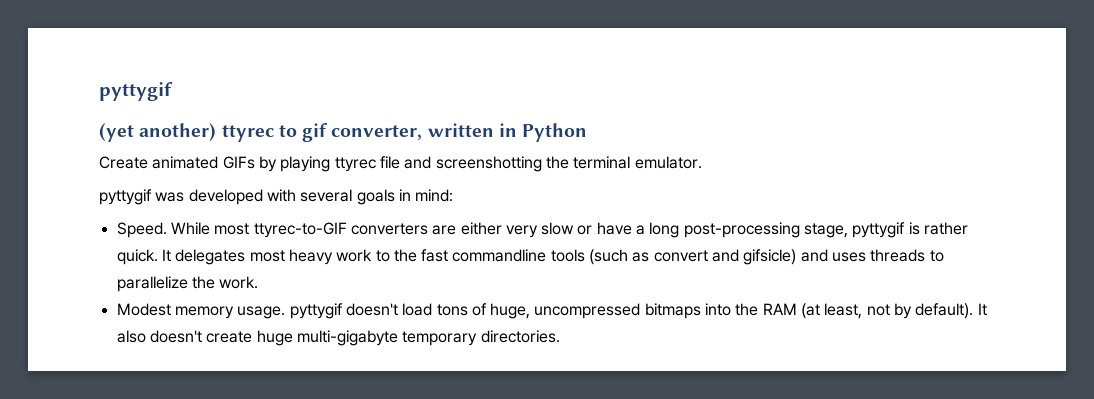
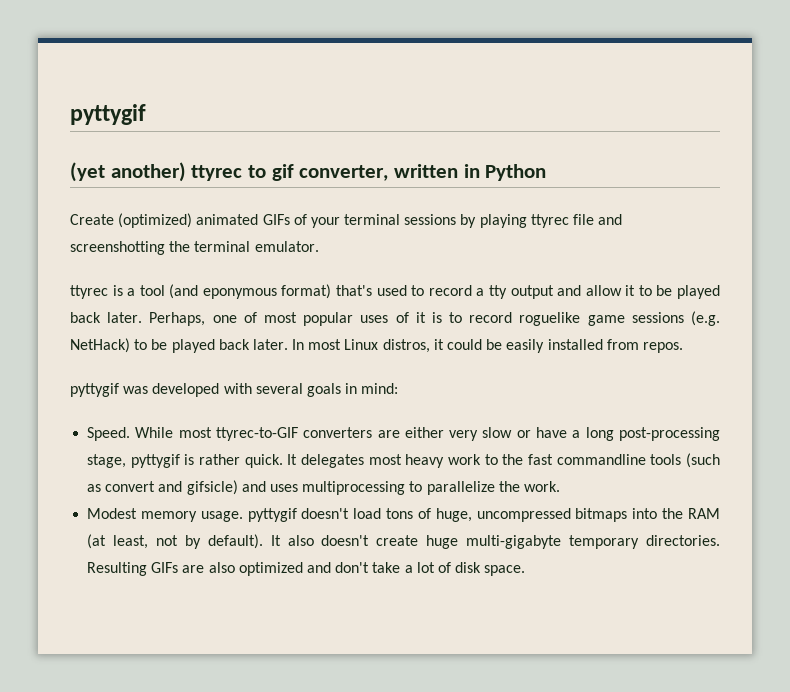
(148, 162) none -> [118,213,193,228] (optimized)
(255, 162) none -> [293,214,457,228] of your terminal sessions
(702, 162) none -> [70,284,720,299] [70,311,720,326] [70,338,683,353] // ttyrec is a tool (and eponymous format) that's used to record a tty output and allow it to be played back later. Perhaps, one of most popular uses of it is to record roguelike game sessions (e.g. NetHack) to be played back later. In most Linux distros, it could be easily installed from repos.
[870,249,926,262] threads -> [302,481,406,495] multiprocessing
(560, 336) none -> [87,562,526,576] Resulting GIFs are also optimized and don't take a lot of disk space.

